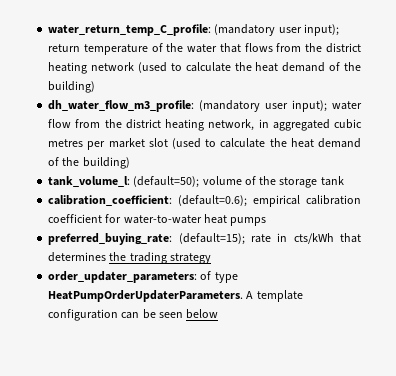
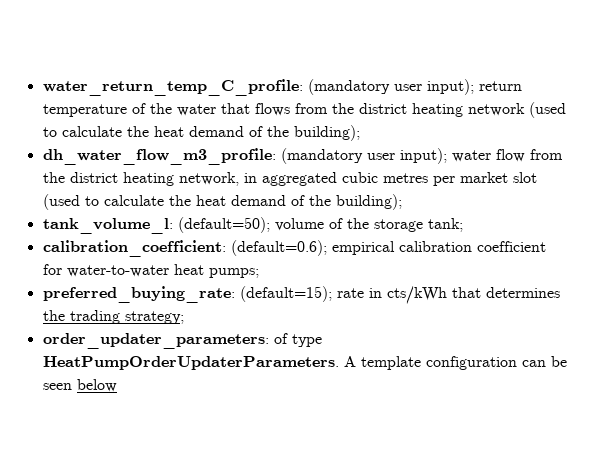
[48,81,96,93] building) -> [293,125,360,141] building);
[82,157,130,169] building) -> [335,194,402,210] building);
[320,176,344,186] tank -> [427,218,463,232] tank;
[230,217,267,226] pumps -> [208,268,259,278] pumps;
[169,253,211,264] strategy -> [124,311,184,324] strategy;

